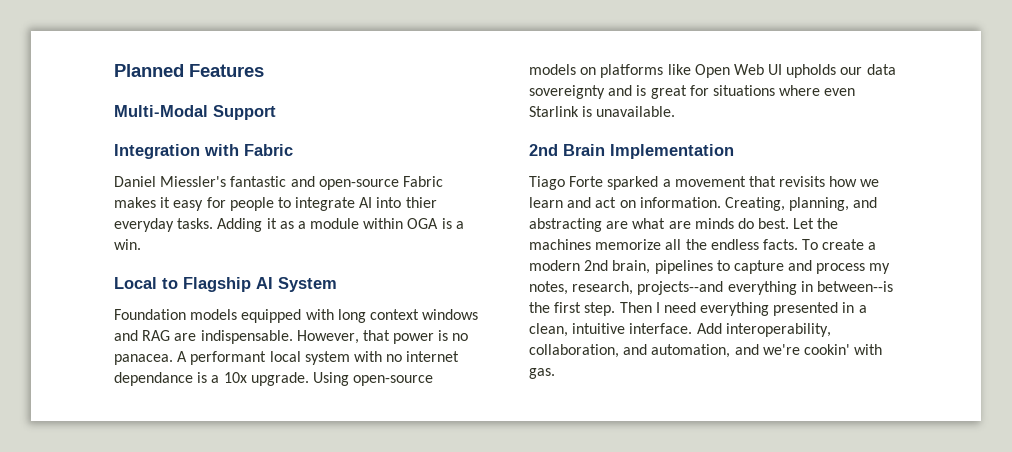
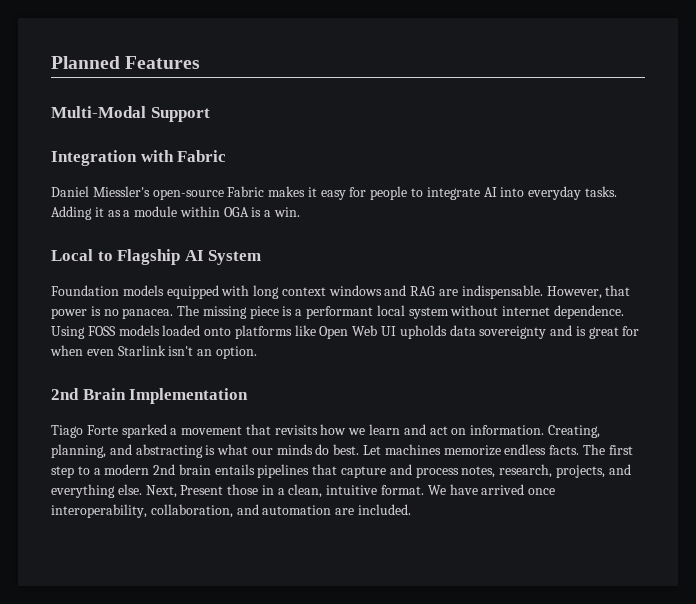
[230,176,315,187] fantastic and -> (150, 191) none
[405,197,437,208] thier -> (525, 192) none
[177,351,460,365] [114,372,434,386] [529,64,597,75] A performant local system with no internet dependance is a 10x upgrade. Using open-source models on -> [177,305,624,319] [51,325,232,339] The missing piece is a performant local system without internet dependence. Using FOSS models loaded onto
[840,67,863,75] our -> (447, 332) none
[712,85,856,96] [529,106,676,117] situations where even Starlink is unavailable. -> [50,345,257,359] when even Starlink isn't an option.
[606,218,691,229] are what are -> [205,444,273,455] is what our
[817,218,839,229] the -> (382, 450) none
[665,239,877,250] [529,260,730,274] all the endless facts. To create a modern 2nd brain, pipelines to -> [504,444,633,455] [51,464,338,478] endless facts. The first step to a modern 2nd brain entails pipelines that
[869,263,891,274] my -> (459, 472) none
[637,281,893,295] [529,302,867,316] [529,323,831,337] [529,344,883,358] [529,368,555,379] projects--and everything in between--is the first step. Then I need everything presented in a clean, intuitive interface. Add interoperability, collaboration, and automation, and we're cookin' with gas. -> [555,464,631,478] [51,484,556,498] [51,504,411,518] projects, and everything else. Next, Present those in a clean, intuitive format. We have arrived once interoperability, collaboration, and automation are included.

